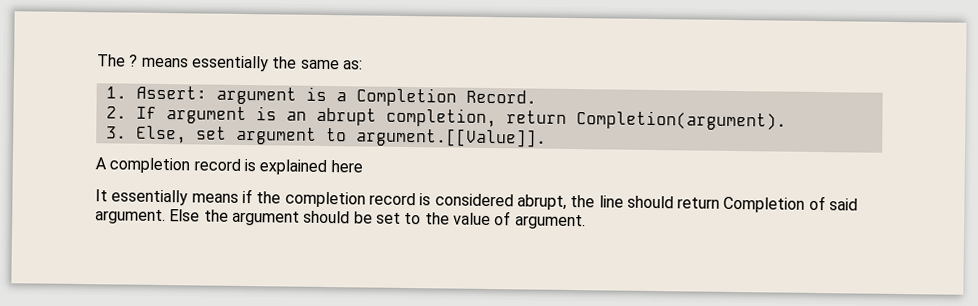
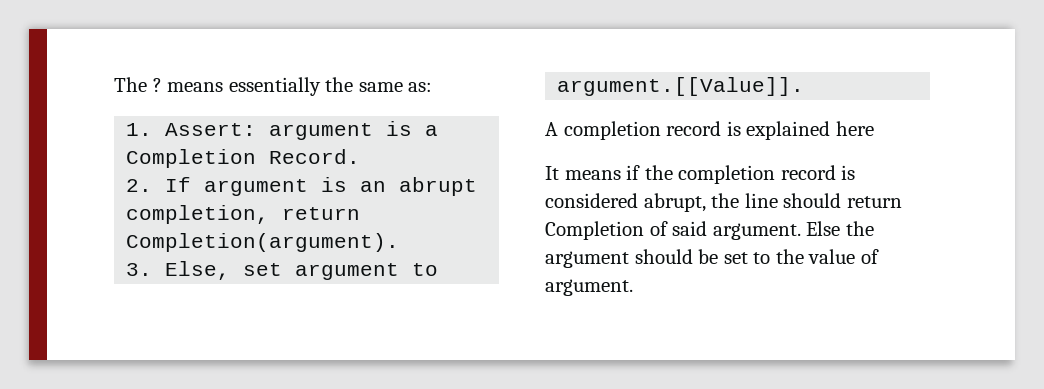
[111,189,189,206] essentially -> (559, 173) none

